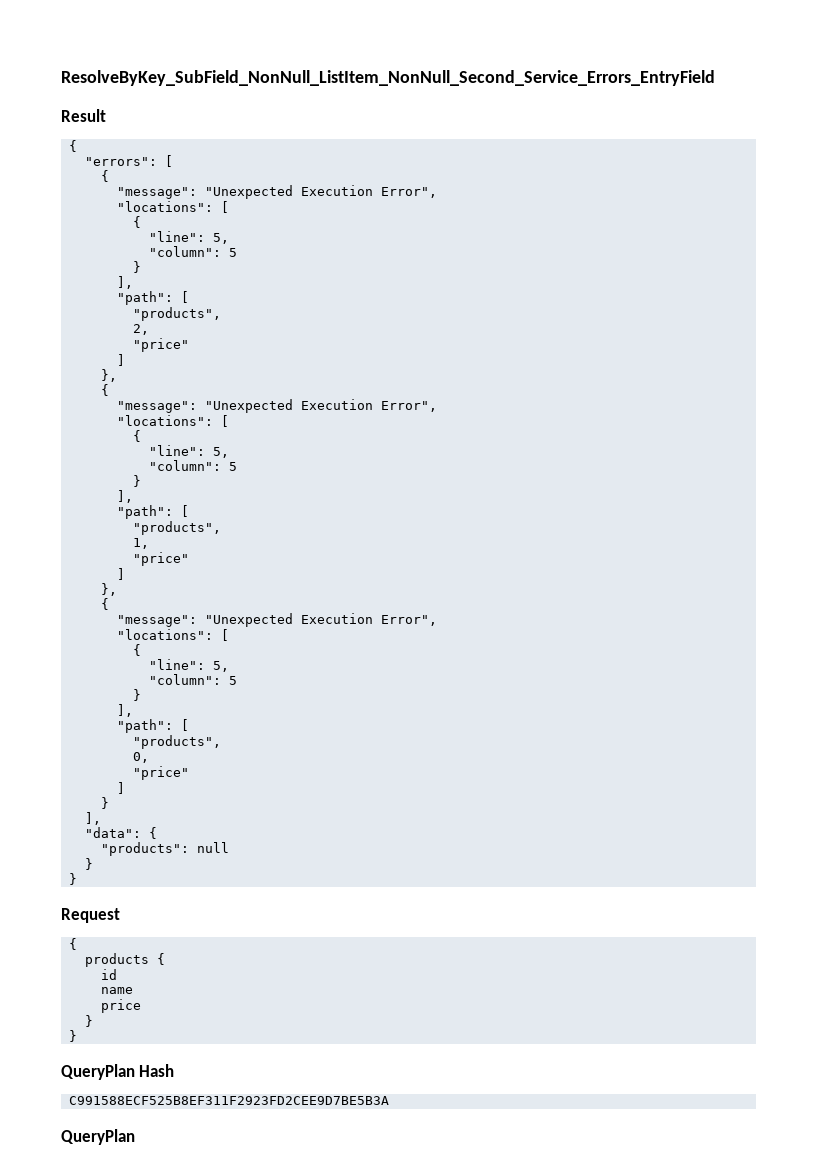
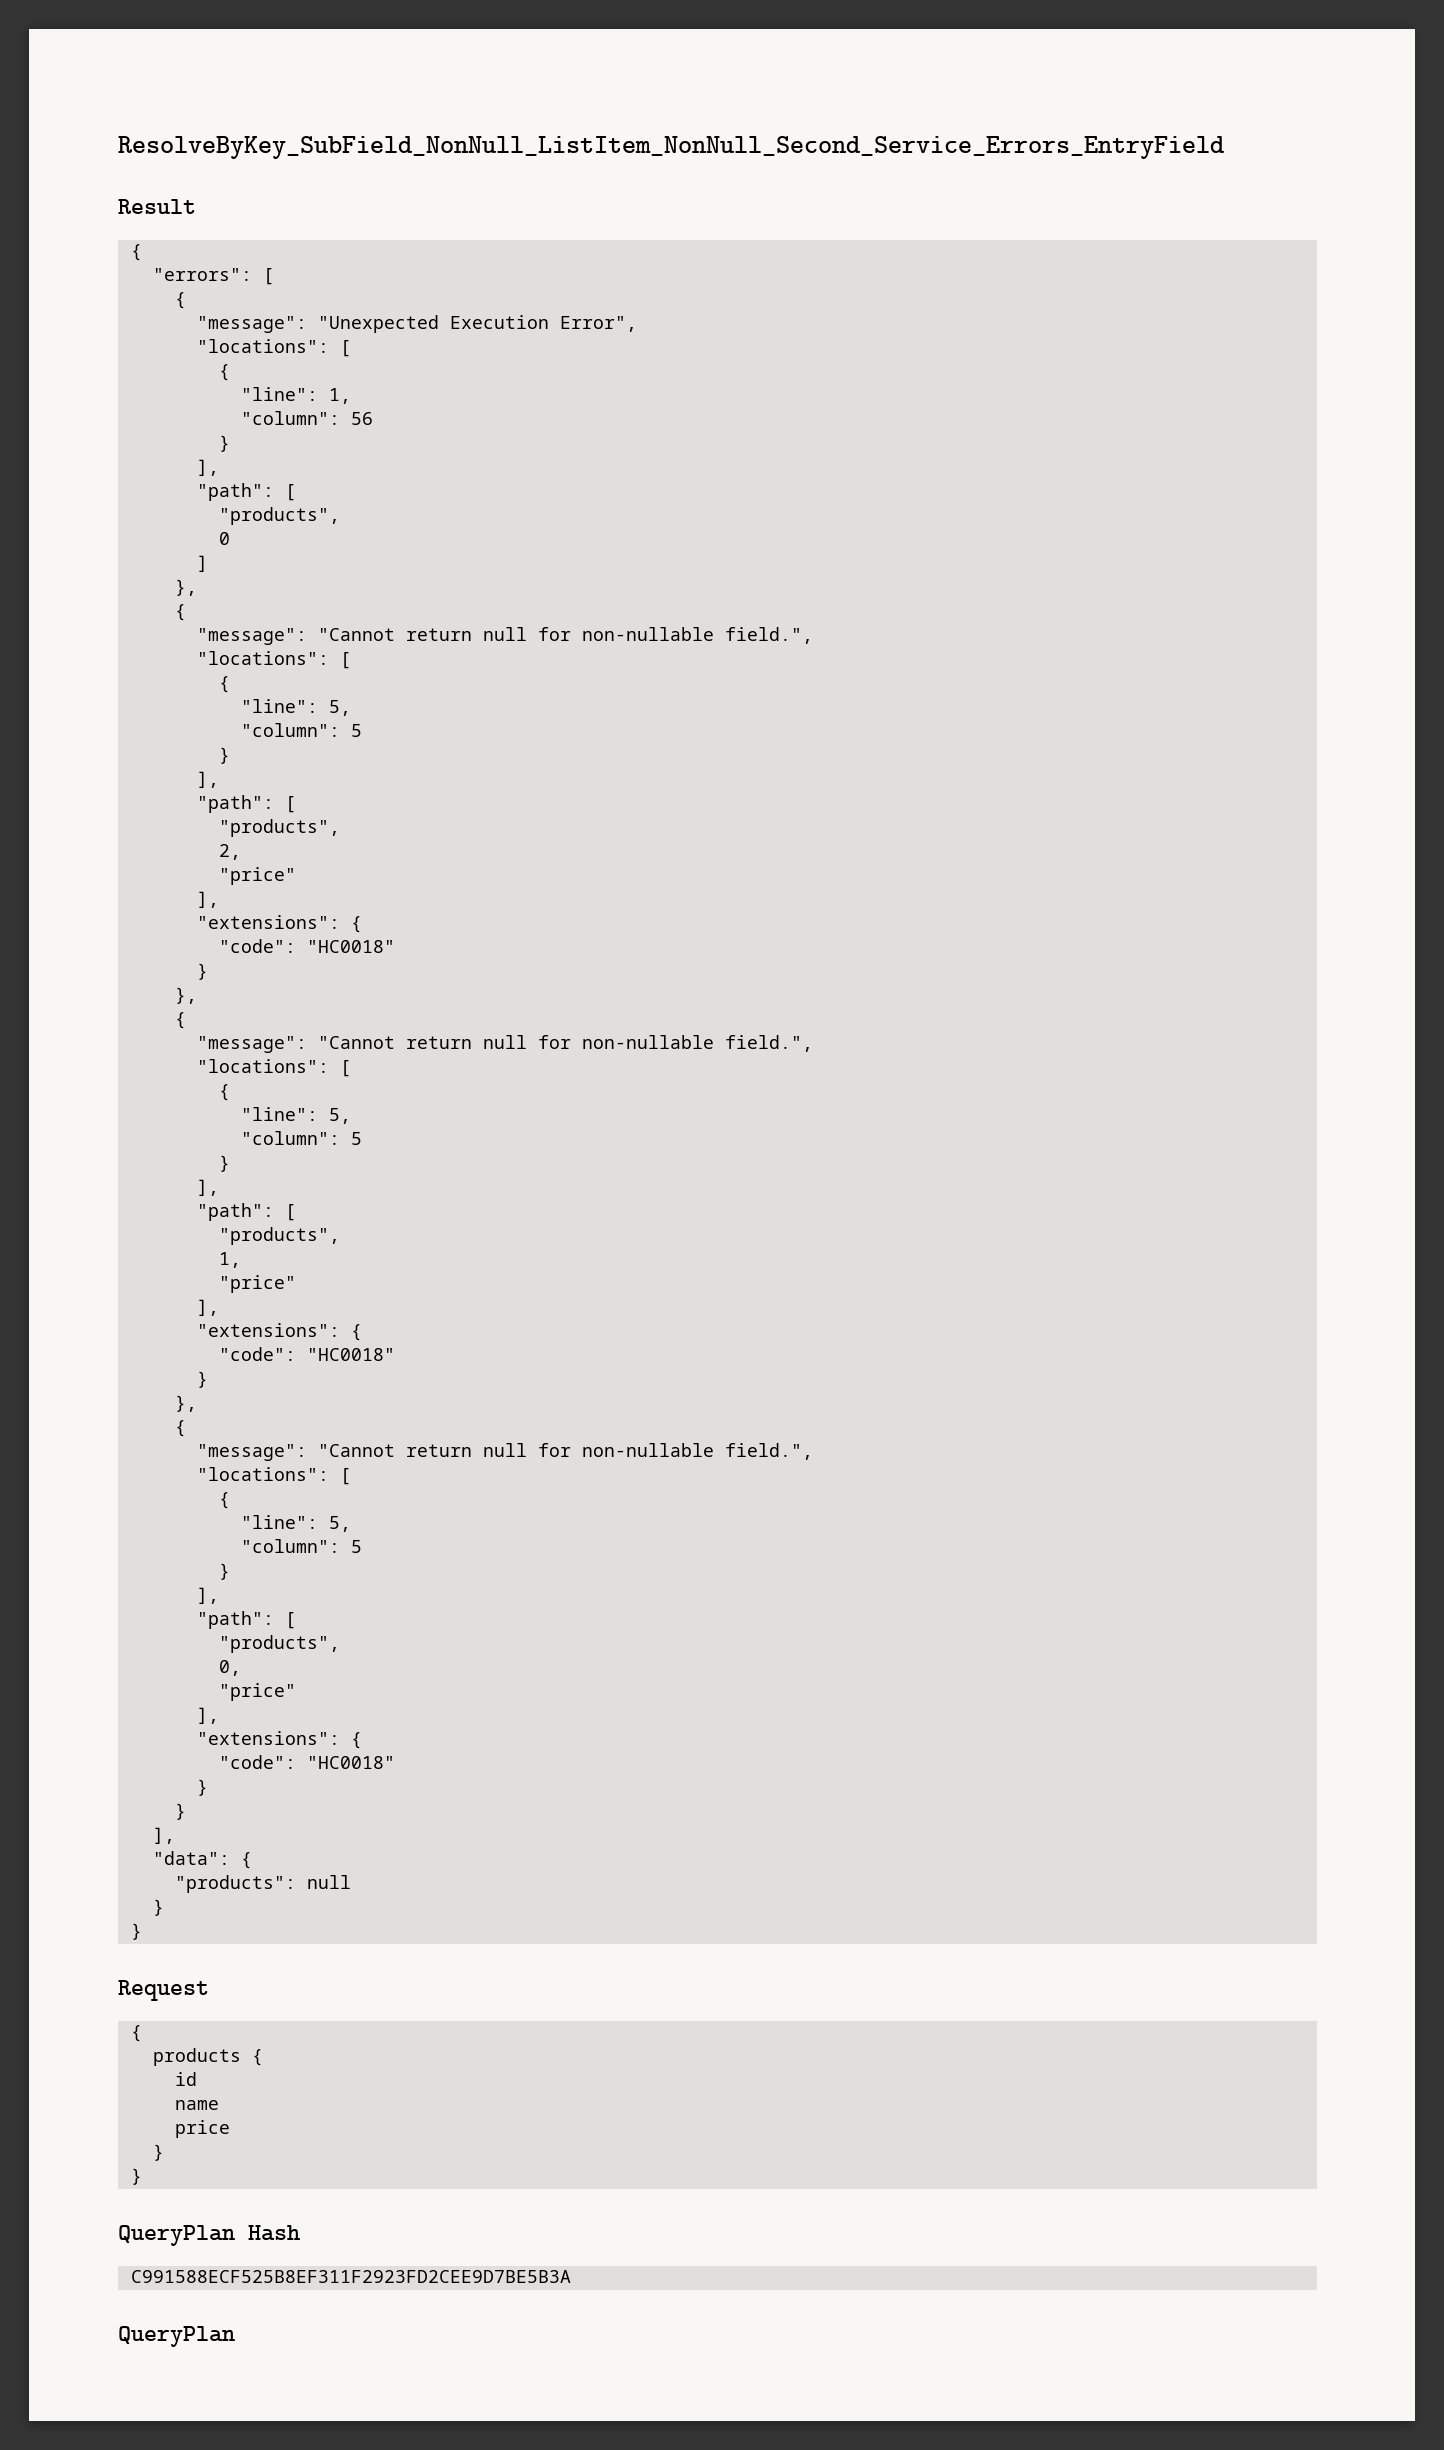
(142, 222) none -> [240,387,351,404] [240,411,373,425] [218,435,230,452] [196,459,219,476] [196,483,296,501] [218,507,340,525] [218,532,230,545] [196,555,208,572] [174,579,197,596] [174,604,186,621] [196,627,813,645] [196,651,351,669] [218,676,230,693] // "line": 1, // "column": 56 // } // ], // "path": [ // "products", // 0 // ] // }, // { // "message": "Cannot return null for non-nullable field.", // "locations": [ // {
[117,354,126,366] [101,369,118,382] [101,384,110,396] [117,399,438,413] ] // }, // { // "message": "Unexpected Execution Error", -> [196,891,219,908] [196,915,362,933] [218,939,395,953] [196,963,208,980] [174,987,197,1004] [174,1012,186,1029] [196,1035,813,1053] ], // "extensions": { // "code": "HC0018" // } // }, // { // "message": "Cannot return null for non-nullable field.",
[117,568,126,580] [101,583,118,596] [101,598,110,610] [117,613,438,627] ] // }, // { // "message": "Unexpected Execution Error", -> [196,1299,219,1316] [196,1323,362,1341] [218,1347,395,1361] [196,1371,208,1388] [174,1395,197,1412] [174,1420,186,1437] [196,1443,813,1461] ], // "extensions": { // "code": "HC0018" // } // }, // { // "message": "Cannot return null for non-nullable field.",
[117,782,126,794] ] -> [196,1707,219,1724] [196,1731,362,1749] [218,1755,395,1769] [196,1779,208,1796] ], // "extensions": { // "code": "HC0018" // }

